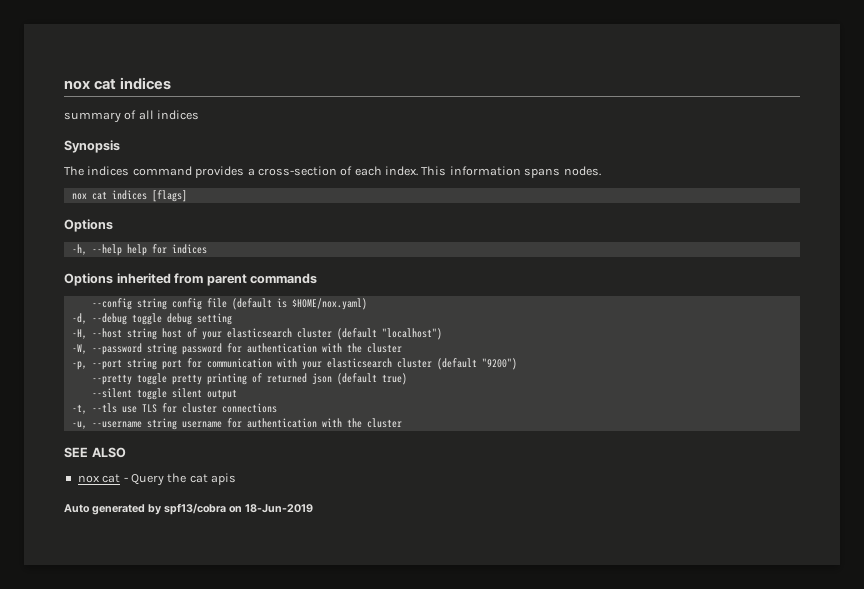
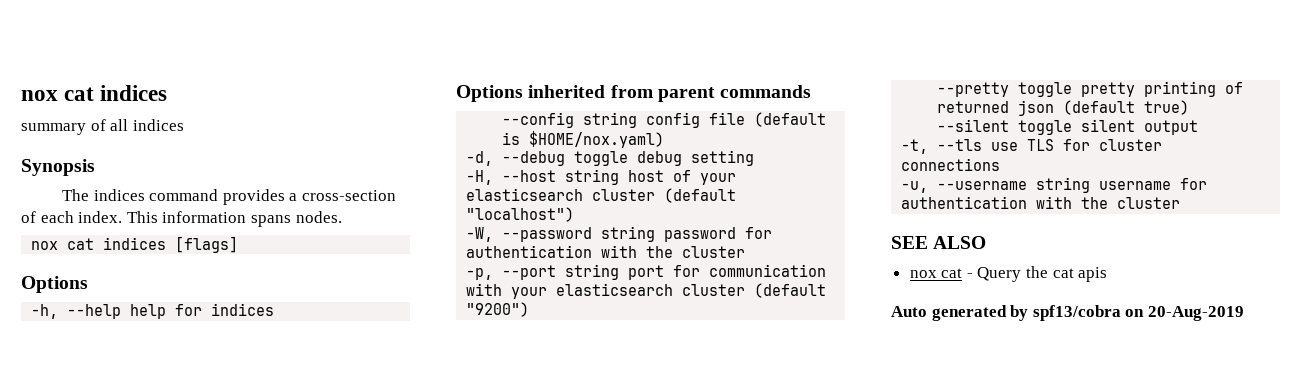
[245,504,313,513] 18-Jun-2019 -> [1147,306,1244,321] 20-Aug-2019

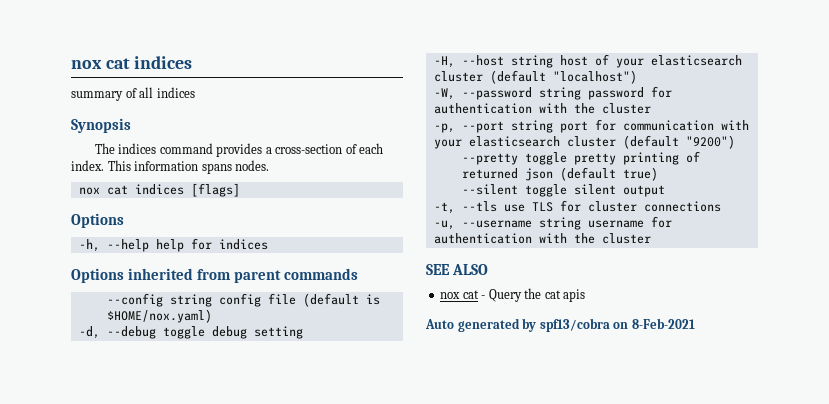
[1147,306,1244,321] 20-Aug-2019 -> [631,318,695,329] 8-Feb-2021

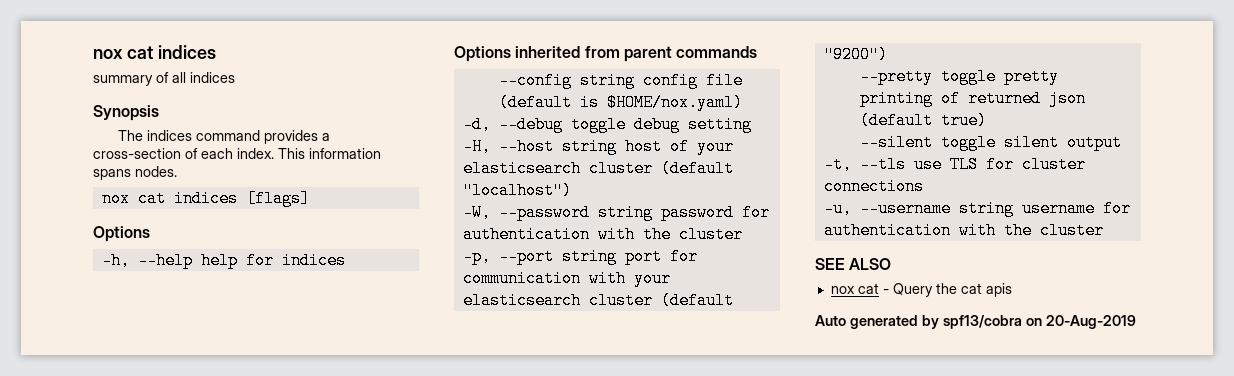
[631,318,695,329] 8-Feb-2021 -> [1045,315,1136,329] 20-Aug-2019

